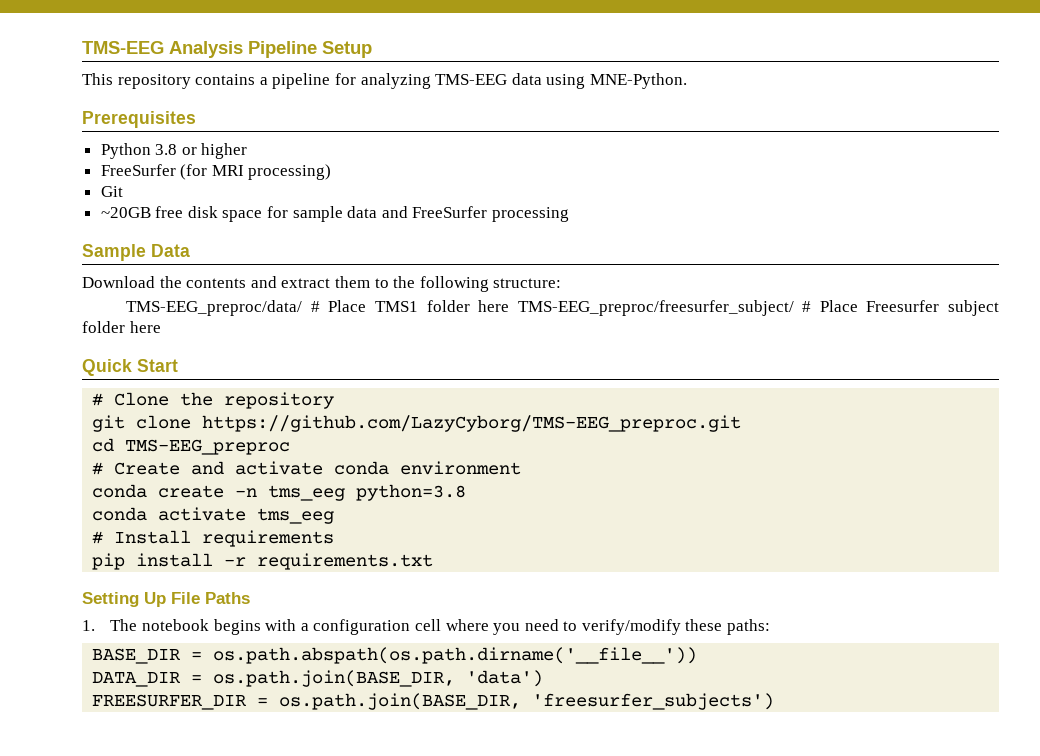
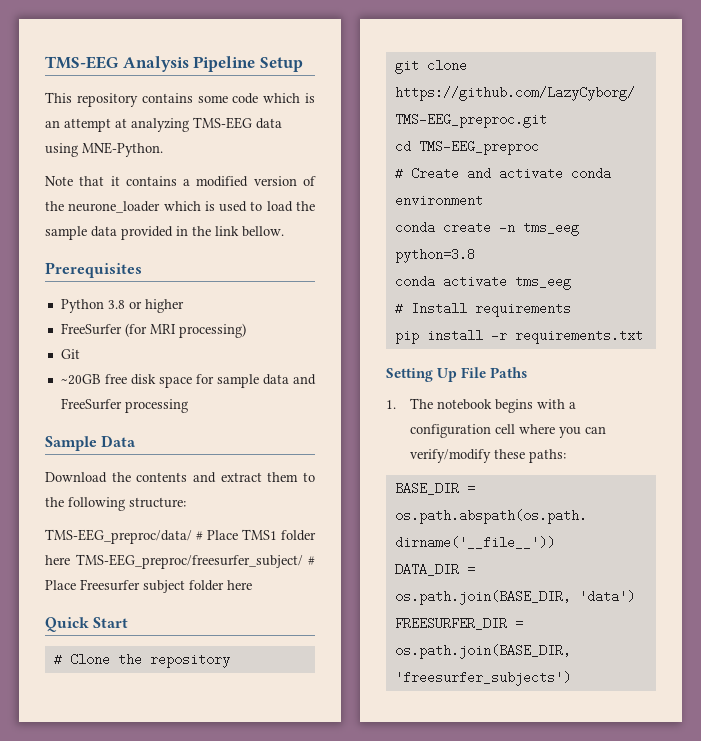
[259,73,356,89] a pipeline for -> [197,93,315,104] [45,118,127,132] some code which is an attempt at
(687, 81) none -> [45,176,316,187] [45,201,315,213] [45,226,284,240] // Note that it contains a modified version of the neurone_loader which is used to load the sample data provided in the link bellow.
[524,619,578,631] need to -> [585,426,607,434] can

